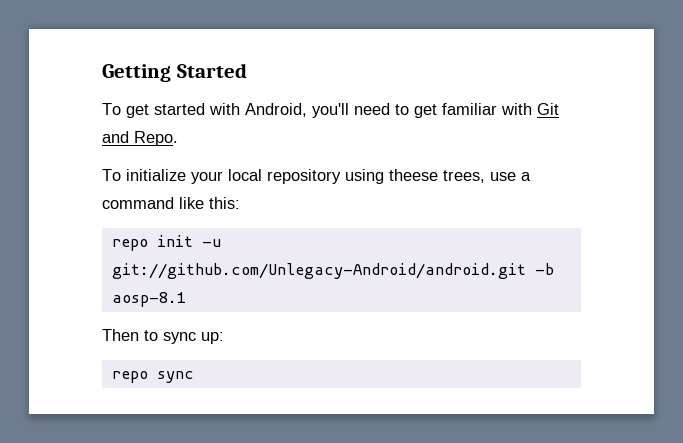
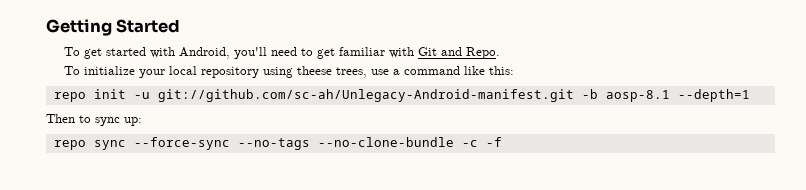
[111,263,526,279] git://github.com/Unlegacy-Android/android.git -> [157,89,574,102] git://github.com/sc-ah/Unlegacy-Android-manifest.git
(186, 299) none -> [677,89,750,102] --depth=1
(194, 377) none -> [133,137,502,150] --force-sync --no-tags --no-clone-bundle -c -f

